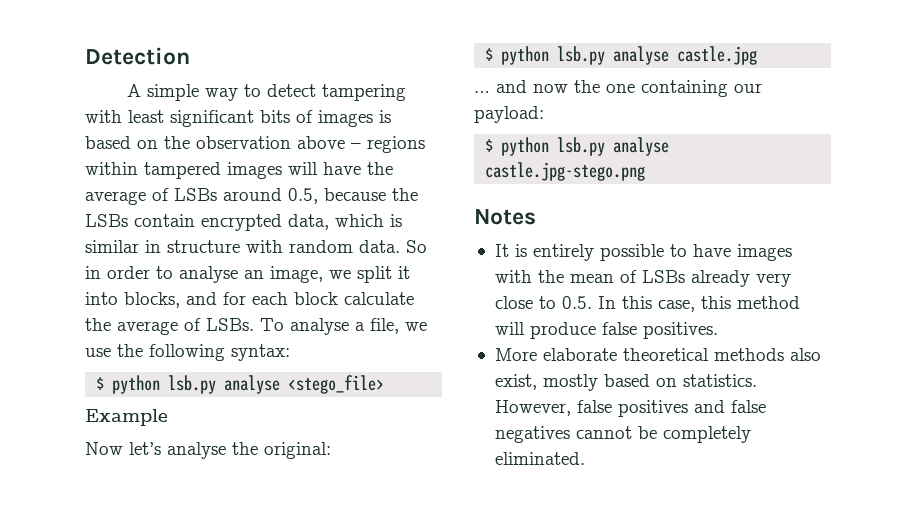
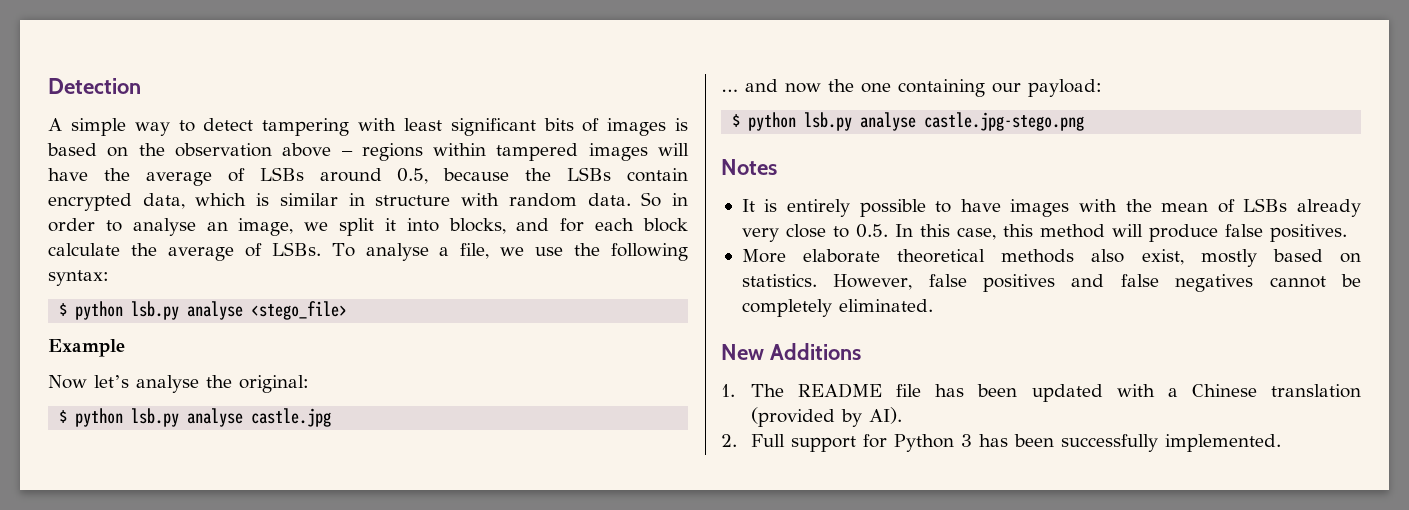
(585, 458) none -> [721,343,861,360] [721,383,1361,402] [750,407,902,427] [721,434,1281,452] // New Additions // 1. The README file has been updated with a Chinese translation (provided by AI). // 2. Full support for Python 3 has been successfully implemented.

